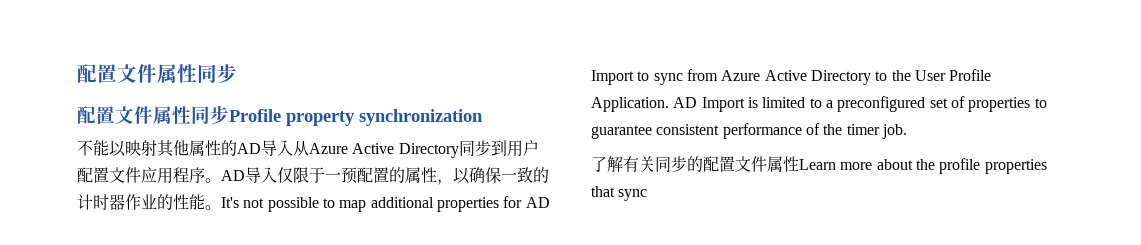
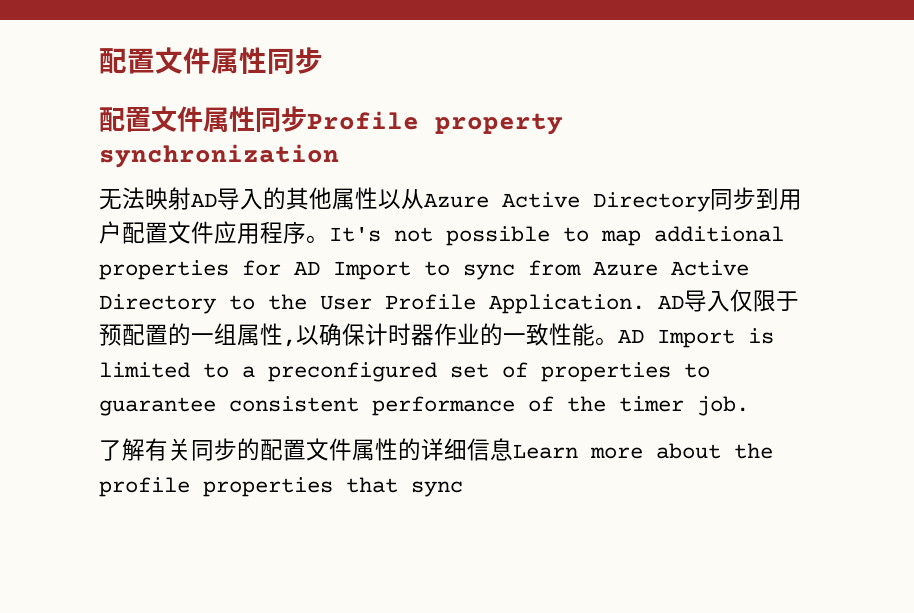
[77,140,293,157] 不能以映射其他属性的AD导入 -> [99,187,401,210] 无法映射AD导入的其他属性以
[221,167,549,185] [77,194,221,210] AD导入仅限于一预配置的属性，以确保一致的计时器作业的性能。 -> (329, 239) none
(698, 102) none -> [684,289,799,312] [99,323,644,347] 导入仅限于预配置的一组属性,以确保计时器作业的一致性能。AD
(799, 164) none -> [398,438,513,461] 的详细信息

